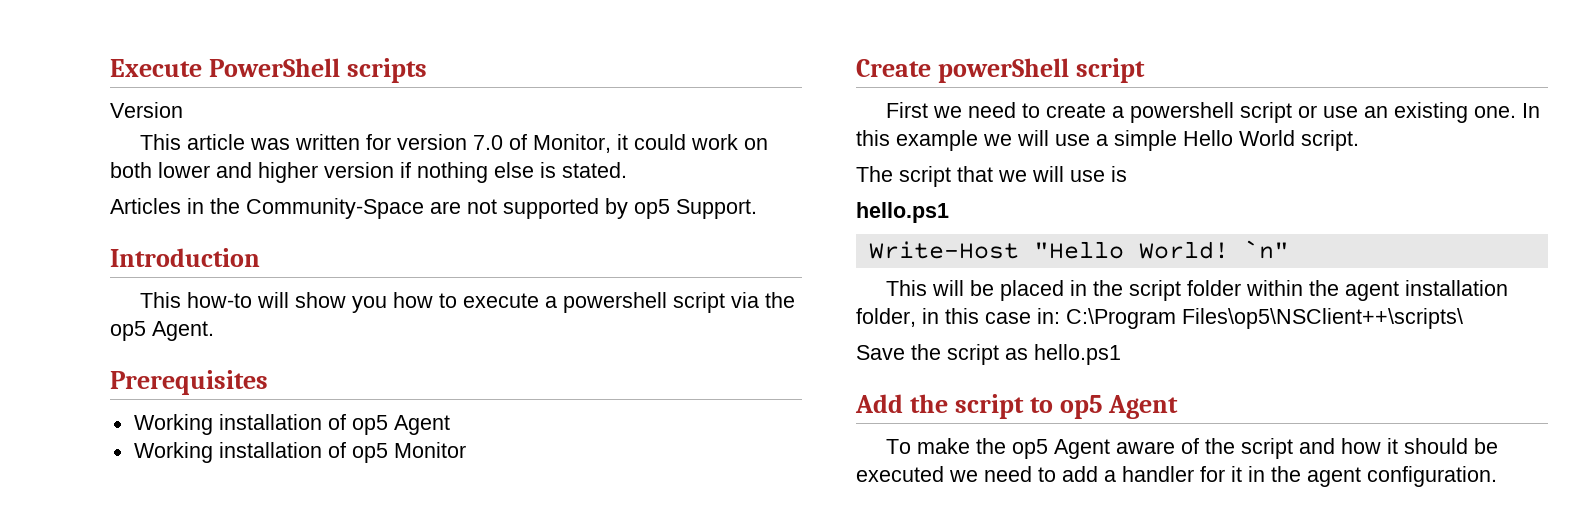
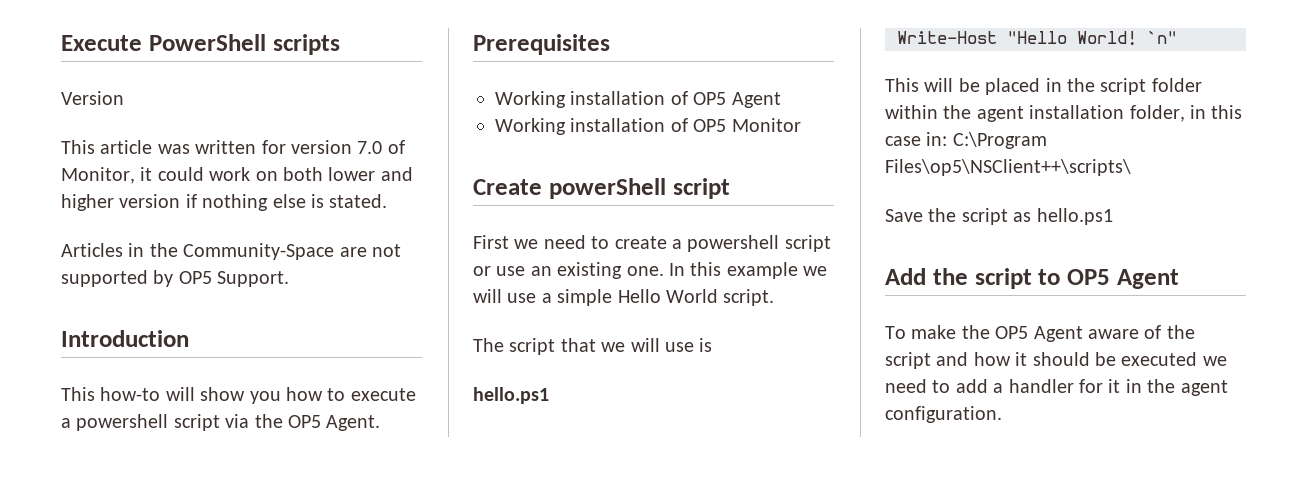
[634,199,670,219] op5 -> [178,271,212,284] OP5
[110,321,146,341] op5 -> [288,415,321,428] OP5
[351,415,388,435] op5 -> [693,92,727,105] OP5
[351,443,388,463] op5 -> [693,119,727,132] OP5
[1059,395,1103,419] op5 -> [1067,269,1110,285] OP5
[1012,439,1049,459] op5 -> [995,326,1029,339] OP5

